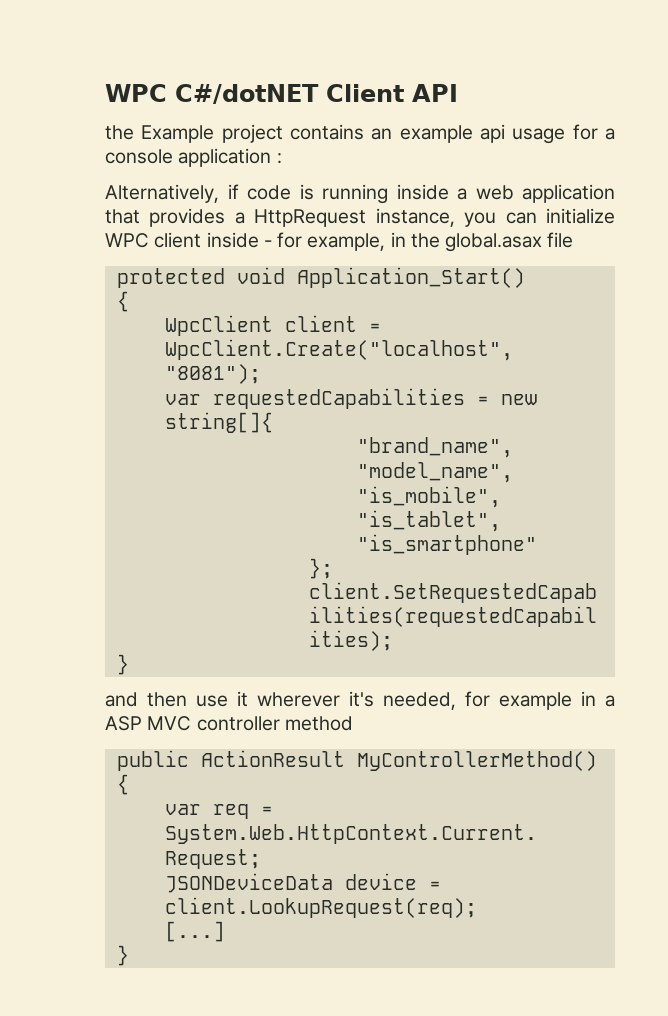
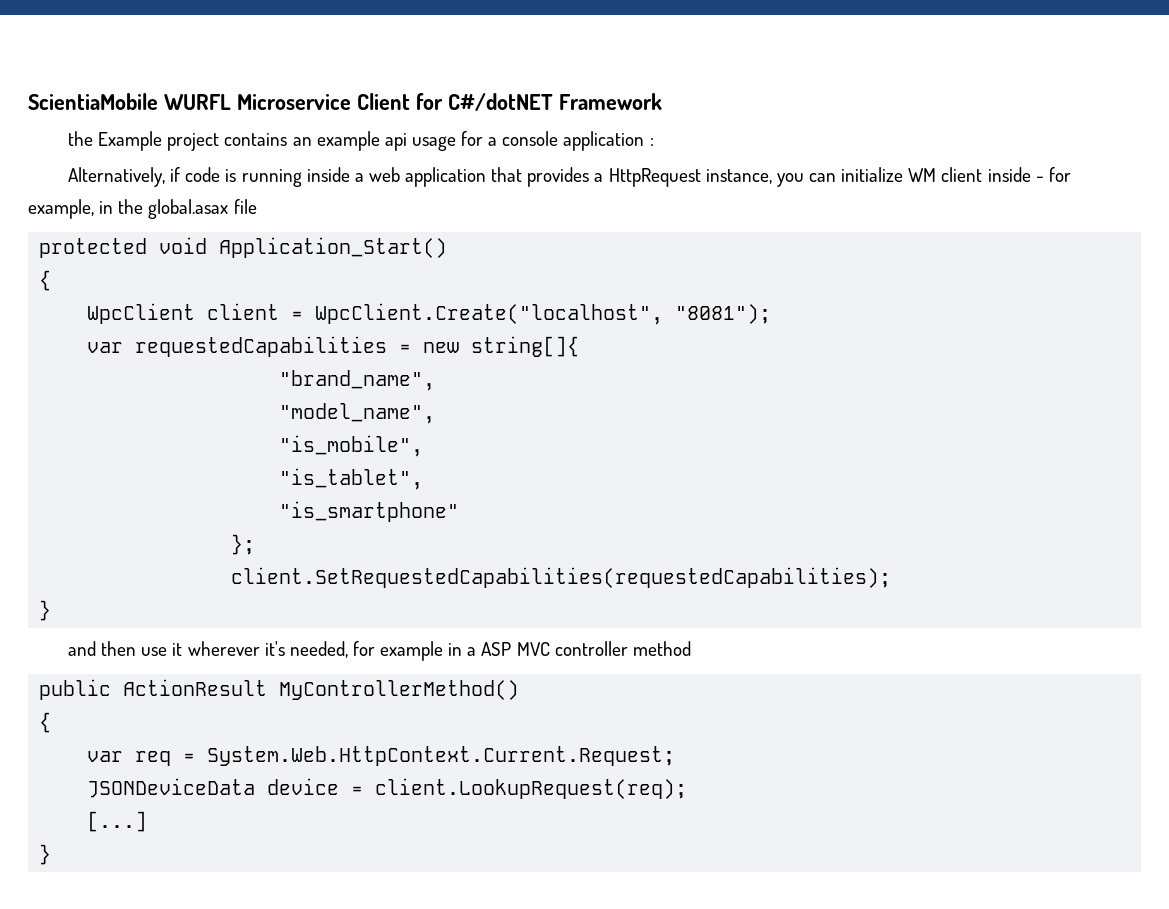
[105,84,458,104] WPC C#/dotNET Client API -> [28,93,662,111] ScientiaMobile WURFL Microservice Client for C#/dotNET Framework
[105,233,149,248] WPC -> [908,168,937,182] WM

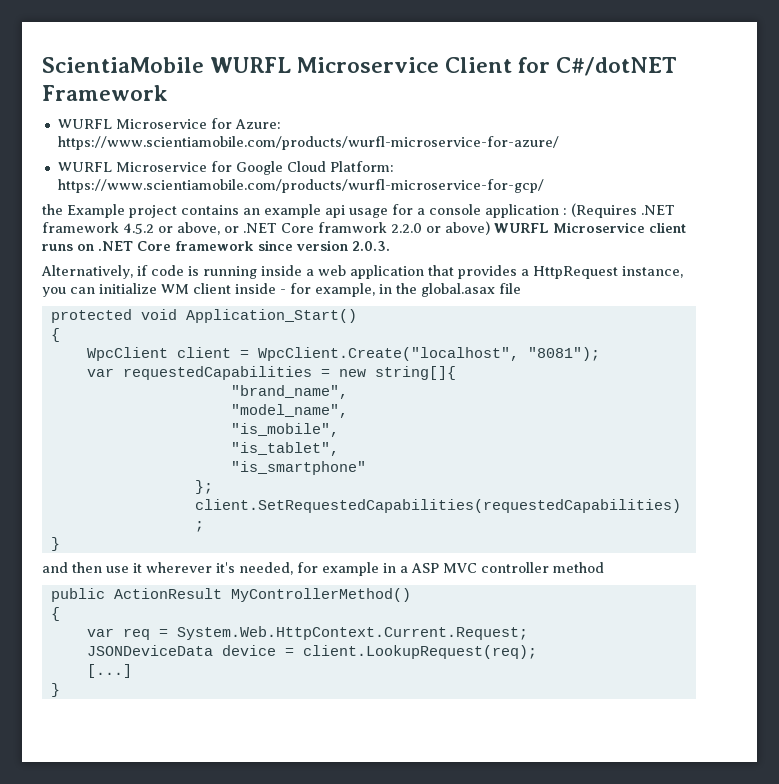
(662, 101) none -> [57,118,281,129] [57,136,559,150] [57,161,394,175] [57,179,544,193] // WURFL Microservice for Azure: https://www.scientiamobile.com/products/wurfl-microservice-for-azure/ // WURFL Microservice for Google Cloud Platform: https://www.scientiamobile.com/products/wurfl-microservice-for-gcp/
(654, 142) none -> [571,203,675,218] [42,221,686,235] [42,240,390,251] (Requires .NET framework 4.5.2 or above, or .NET Core framwork 2.2.0 or above) WURFL Microservice client runs on .NET Core framework since version 2.0.3.

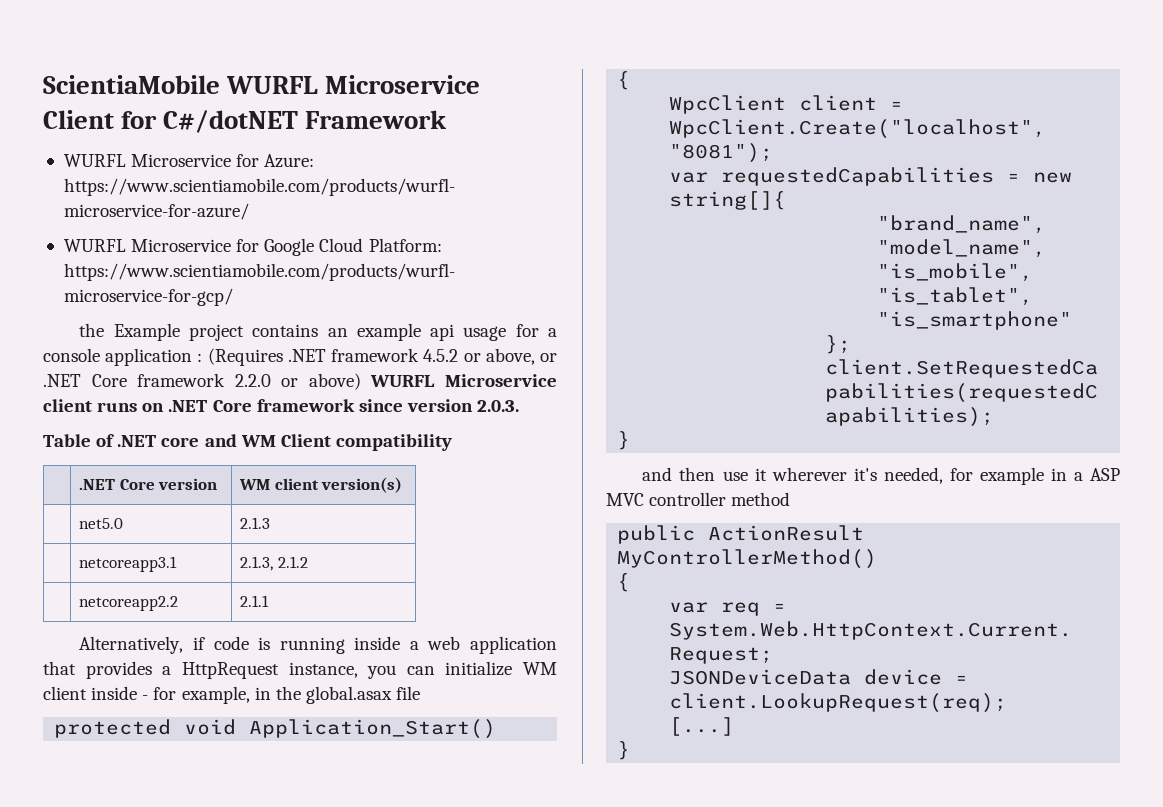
[318,222,387,233] framwork -> [137,373,226,387] framework
(390, 246) none -> [43,434,452,451] [79,478,218,490] [239,477,403,493] [79,518,124,529] [240,517,271,529] [79,556,178,572] [240,556,308,571] [79,596,179,611] [240,595,270,607] // Table of .NET core and WM Client compatibility // | .NET Core version | WM client version(s) // | net5.0 | 2.1.3 // | netcoreapp3.1 | 2.1.3, 2.1.2 // | netcoreapp2.2 | 2.1.1

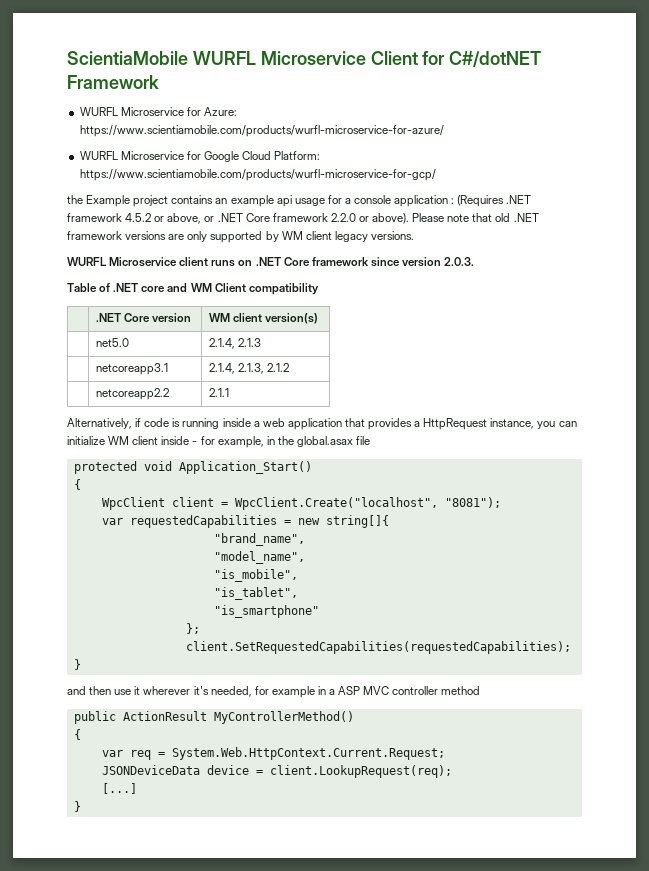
[308,373,361,390] above) -> [372,213,539,224] [67,231,414,243] above). Please note that old .NET framework versions are only supported by WM client legacy versions. //
(124, 523) none -> [208,338,235,349] 2.1.4,
(178, 564) none -> [208,363,235,374] 2.1.4,

